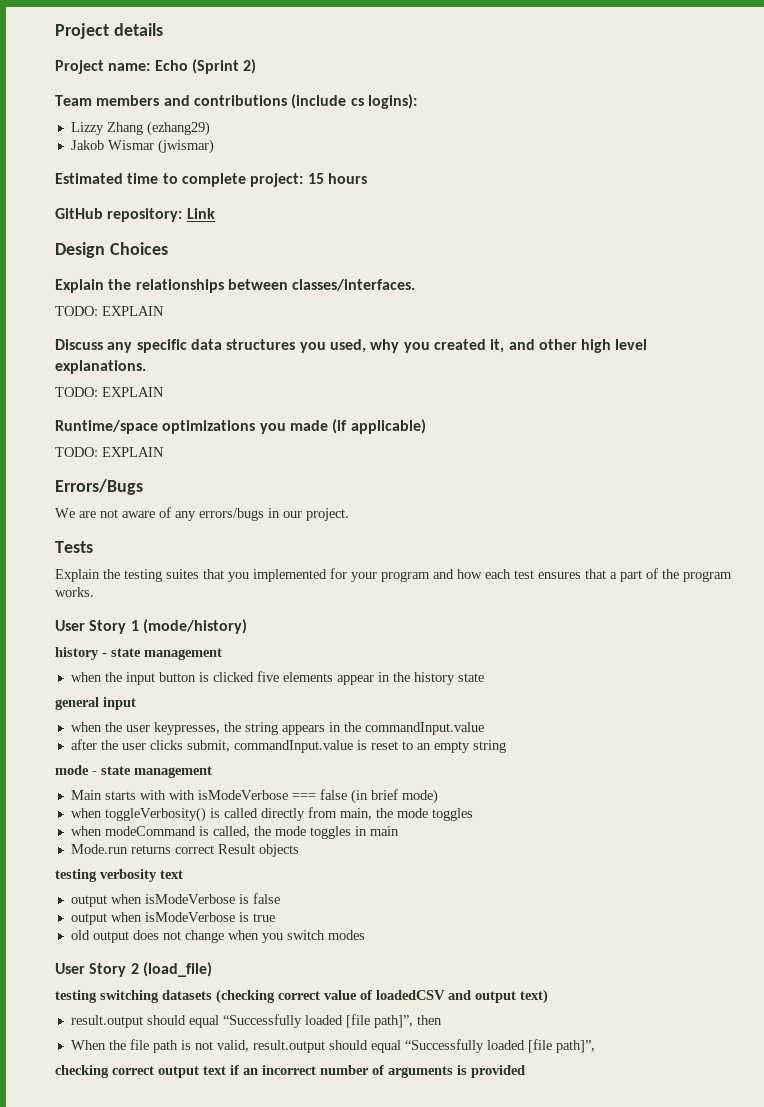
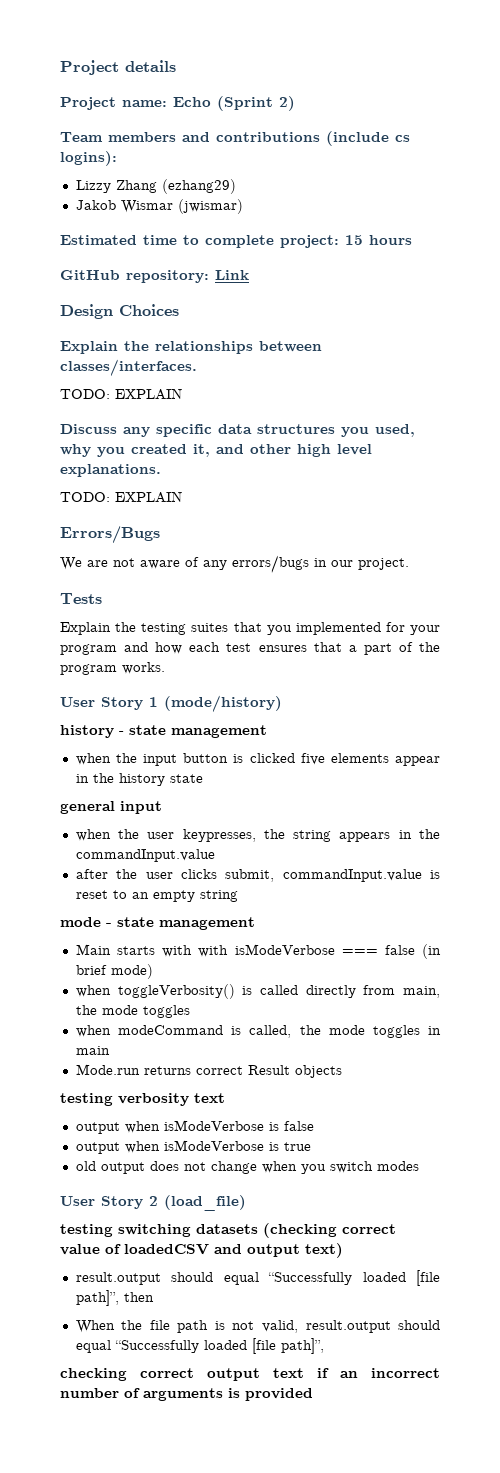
[55,419,426,434] [55,447,164,457] // Runtime/space optimizations you made (if applicable) // TODO: EXPLAIN -> (182, 497) none

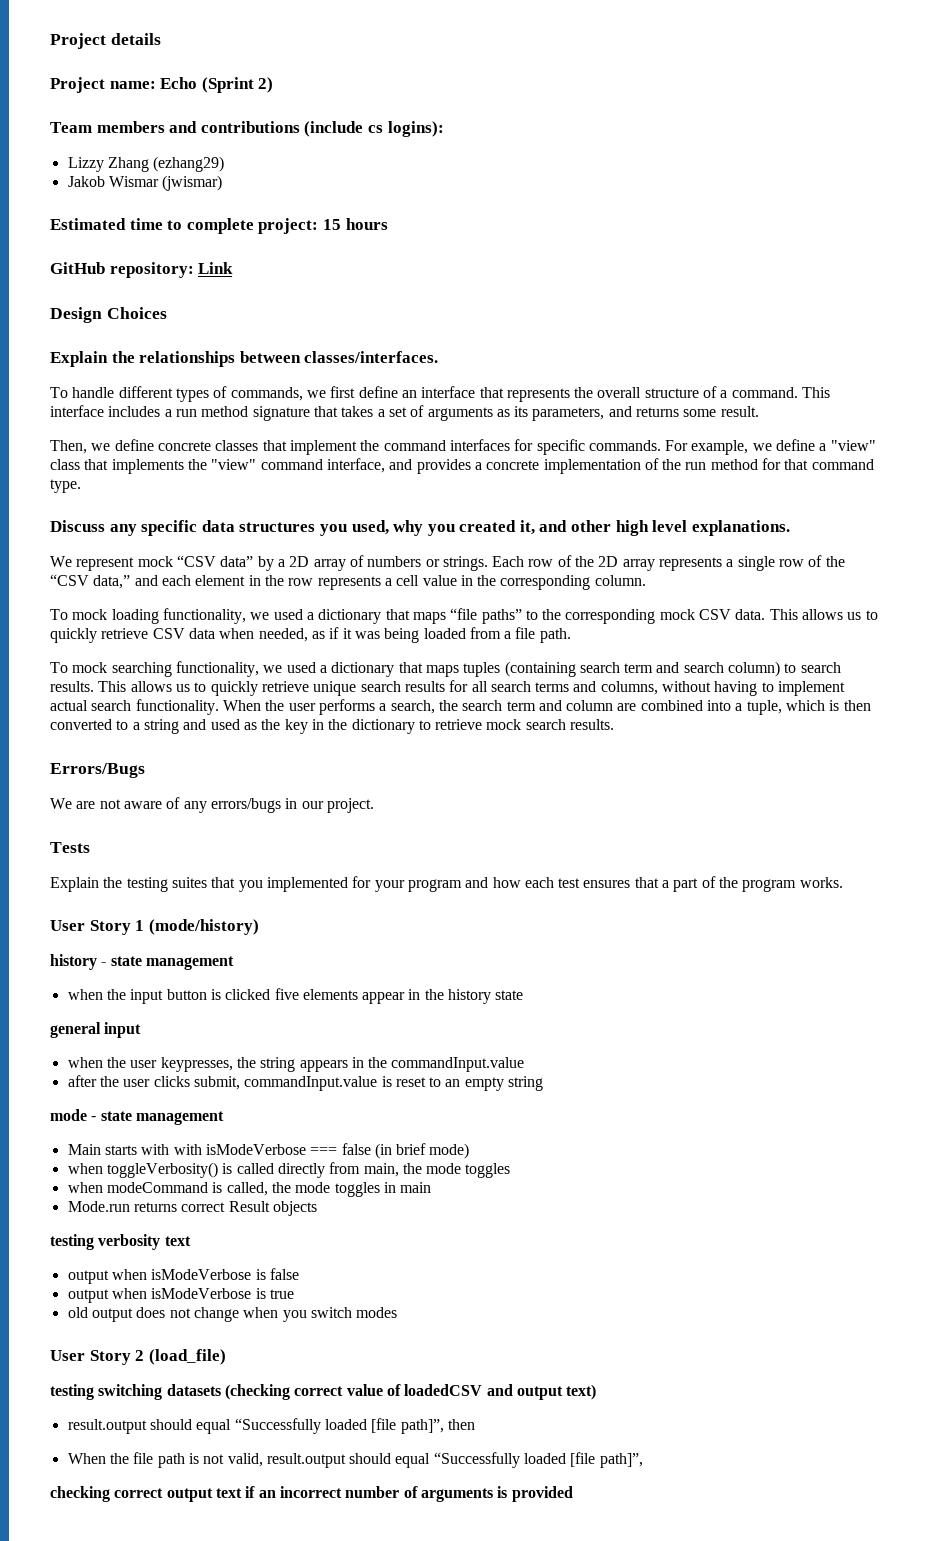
[60,388,182,400] TODO: EXPLAIN -> [50,386,831,402] [50,405,759,421] [50,439,876,455] [50,458,874,474] [50,479,81,493] To handle different types of commands, we first define an interface that represents the overall structure of a command. This interface includes a run method signature that takes a set of arguments as its parameters, and returns some result. // Then, we define concrete classes that implement the command interfaces for specific commands. For example, we define a "view" class that implements the "view" command interface, and provides a concrete implementation of the run method for that command type.
[60,491,182,503] TODO: EXPLAIN -> [50,555,845,571] [50,574,646,590] [50,608,878,624] [50,627,571,643] [50,661,841,677] [50,680,846,696] [50,699,871,715] [50,719,615,734] We represent mock “CSV data” by a 2D array of numbers or strings. Each row of the 2D array represents a single row of the “CSV data,” and each element in the row represents a cell value in the corresponding column. // To mock loading functionality, we used a dictionary that maps “file paths” to the corresponding mock CSV data. This allows us to quickly retrieve CSV data when needed, as if it was being loaded from a file path. // To mock searching functionality, we used a dictionary that maps tuples (containing search term and search column) to search results. This allows us to quickly retrieve unique search results for all search terms and columns, without having to implement actual search functionality. When the user performs a search, the search term and column are combined into a tuple, which is then converted to a string and used as the key in the dictionary to retrieve mock search results.

